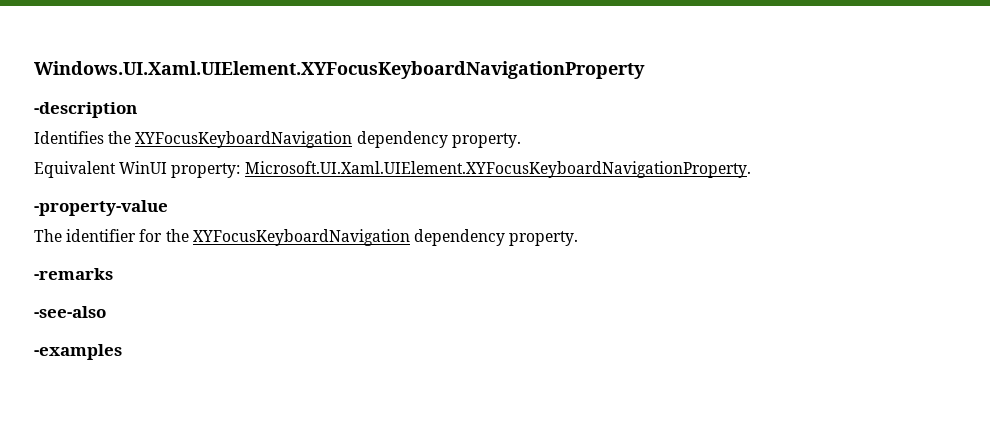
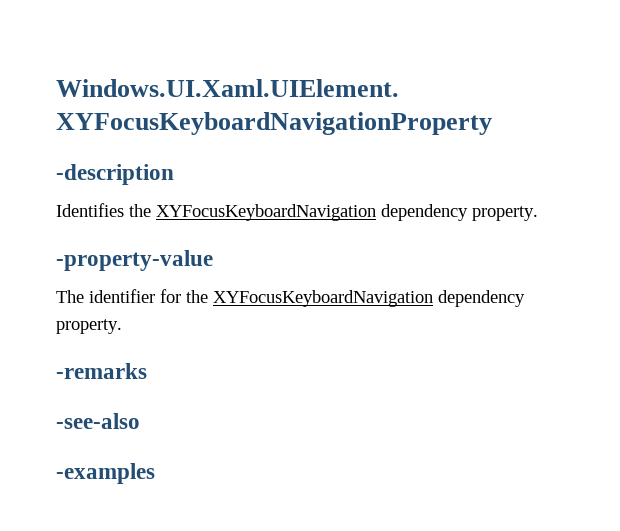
[34,161,751,178] // Equivalent WinUI property: Microsoft.UI.Xaml.UIElement.XYFocusKeyboardNavigationProperty. -> (538, 213) none

